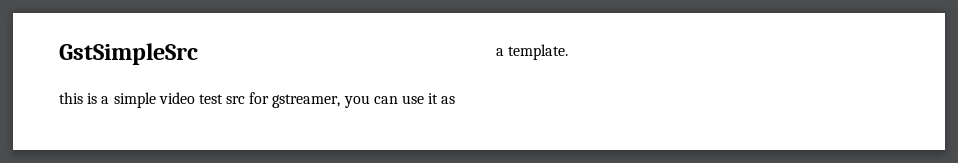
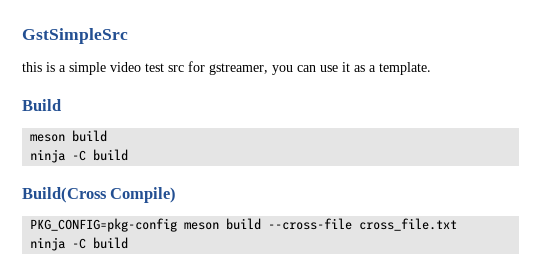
(569, 52) none -> [22,99,61,111] [30,130,108,142] [30,149,129,163] [22,187,177,203] [30,218,458,232] [30,237,129,251] // Build // meson build // ninja -C build // Build(Cross Compile) // PKG_CONFIG=pkg-config meson build --cross-file cross_file.txt // ninja -C build

